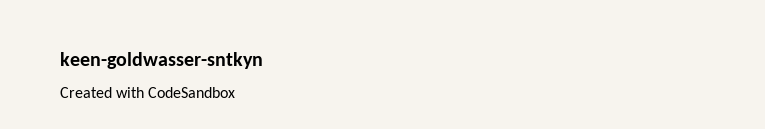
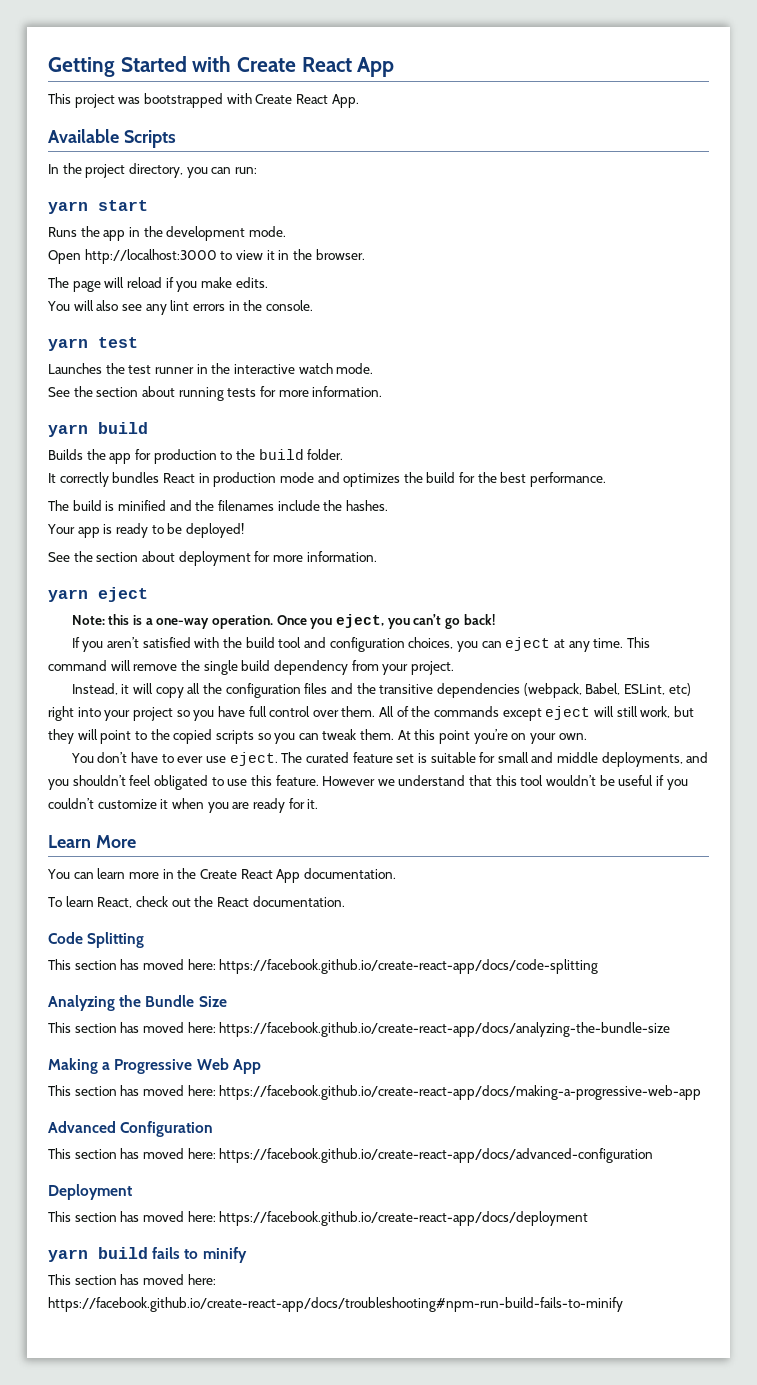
[60,52,263,69] [60,87,236,98] keen-goldwasser-sntkyn // Created with CodeSandbox -> [48,56,395,77] [48,93,359,108] [48,129,176,148] [48,163,257,178] [48,200,148,214] [48,226,286,241] [48,249,365,264] [48,277,268,292] [47,300,313,315] [48,337,138,351] [48,363,374,374] [48,386,383,401] [48,422,148,437] [48,449,344,464] [48,472,607,487] [48,500,388,511] [47,523,244,538] [48,551,377,566] [48,587,148,602] [71,614,495,629] [71,637,650,652] [48,660,454,675] [71,683,691,698] [48,706,694,721] [48,729,587,744] [70,752,709,767] [48,775,688,790] [48,798,319,813] [48,835,136,848] [47,868,396,883] [48,896,345,908] [48,932,145,948] [48,959,599,974] [48,995,227,1011] [48,1022,671,1037] [48,1058,261,1074] [48,1085,702,1100] [48,1121,214,1137] [48,1148,654,1163] [48,1184,132,1200] [48,1211,589,1226] [48,1247,247,1263] [48,1274,216,1285] [48,1297,623,1312] Getting Started with Create React App // This project was bootstrapped with Create React App. // Available Scripts // In the project directory, you can run: // yarn start // Runs the app in the development mode. // Open http://localhost:3000 to view it in the browser. // The page will reload if you make edits. // You will also see any lint errors in the console. // yarn test // Launches the test runner in the interactive watch mode. // See the section about running tests for more information. // yarn build // Builds the app for production to the build folder. // It correctly bundles React in production mode and optimizes the build for the best performance. // The build is minified and the filenames include the hashes. // Your app is ready to be deployed! // See the section about deployment for more information. // yarn eject // Note: this is a one-way operation. Once you eject, you can’t go back! // If you aren’t satisfied with the build tool and configuration choices, you can eject at any time. This command will remove the single build dependency from your project. // Instead, it will copy all the configuration files and the transitive dependencies (webpack, Babel, ESLint, etc) right into your project so you have full control over them. All of the commands except eject will still work, but they will point to the copied scripts so you can tweak them. At this point you’re on your own. // You don’t have to ever use eject. The curated feature set is suitable for small and middle deployments, and you shouldn’t feel obligated to use this feature. However we understand that this tool wouldn’t be useful if you couldn’t customize it when you are ready for it. // Learn More // You can learn more in the Create React App documentation. // To learn React, check out the React documentation. // Code Splitting // This section has moved here: https://facebook.github.io/create-react-app/docs/code-splitting // Analyzing the Bundle Size // This section has moved here: https://facebook.github.io/create-react-app/docs/analyzing-the-bundle-size // Making a Progressive Web App // This section has moved here: https://facebook.github.io/create-react-app/docs/making-a-progressive-web-app // Advanced Configuration // This section has moved here: https://facebook.github.io/create-react-app/docs/advanced-configuration // Deployment // This section has moved here: https://facebook.github.io/create-react-app/docs/deployment // yarn build fails to minify // This section has moved here: https://facebook.github.io/create-react-app/docs/troubleshooting#npm-run-build-fails-to-minify

